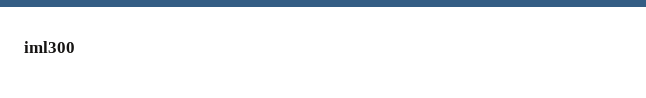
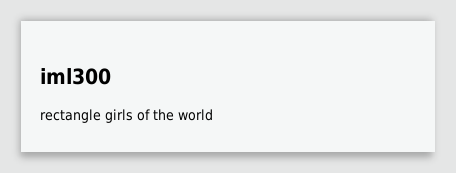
(75, 47) none -> [40,109,213,123] // rectangle girls of the world

